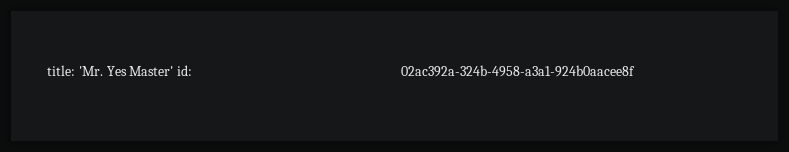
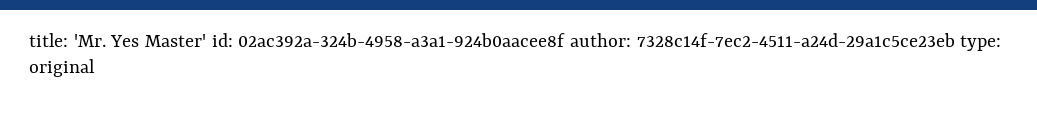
(635, 71) none -> [570,33,1002,51] [29,59,95,77] author: 7328c14f-7ec2-4511-a24d-29a1c5ce23eb type: original

